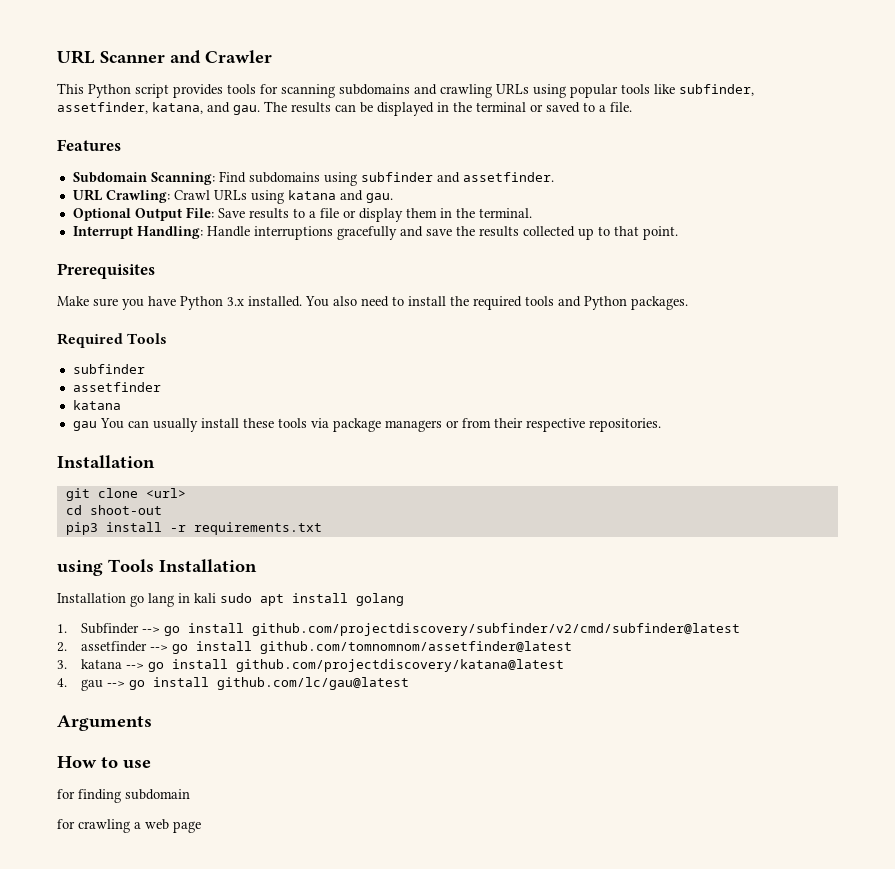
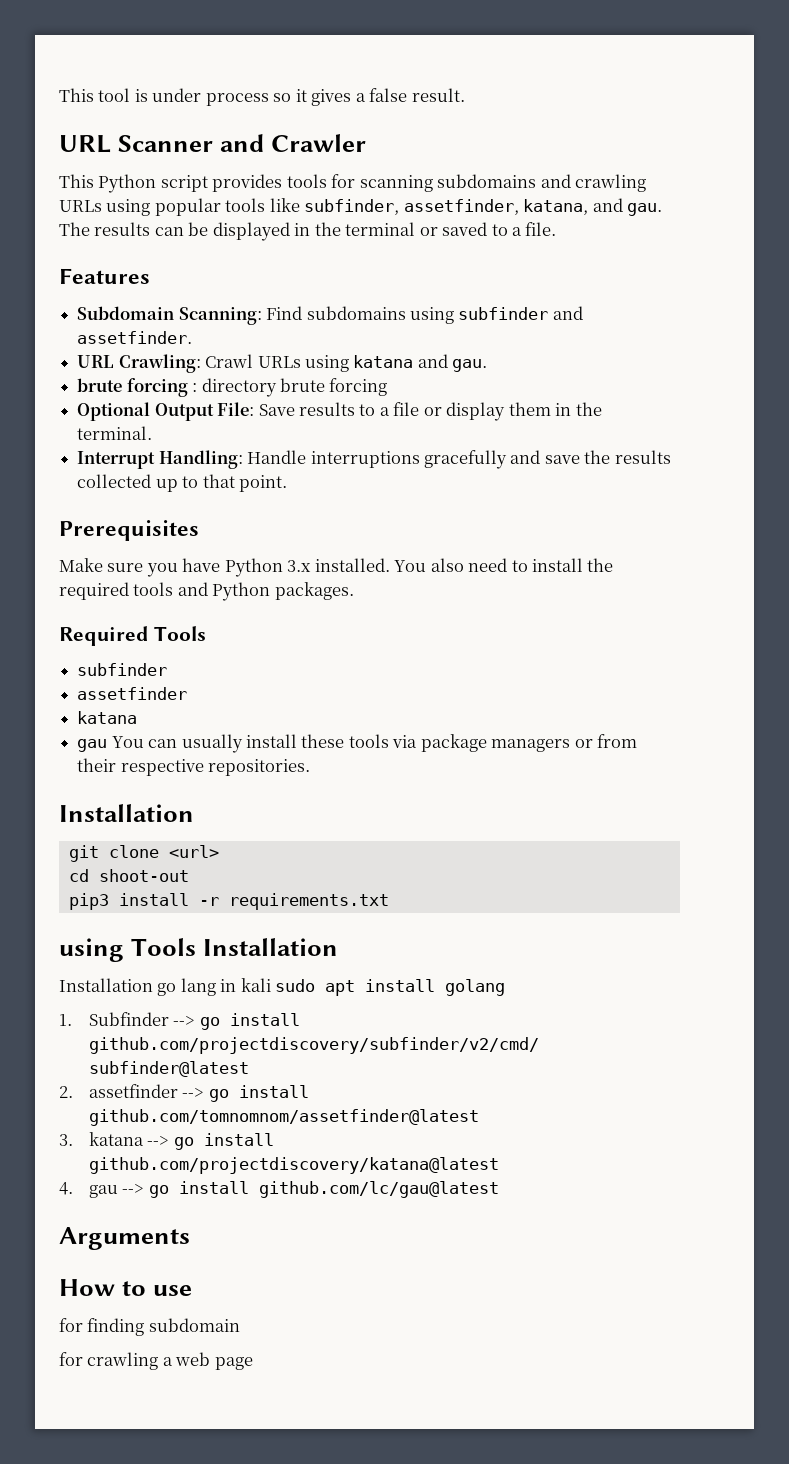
(57, 57) none -> [59,88,465,106] This tool is under process so it gives a false result. //
(393, 198) none -> [77,378,388,397] // brute forcing : directory brute forcing

